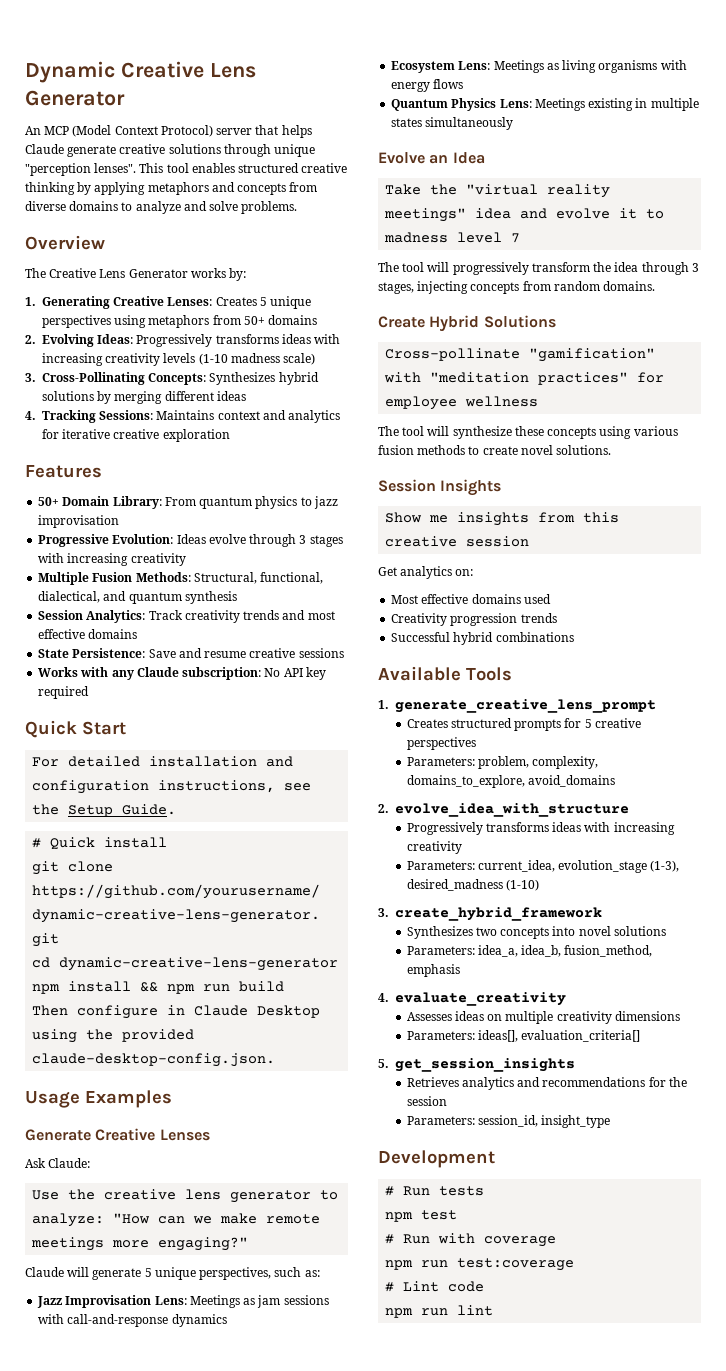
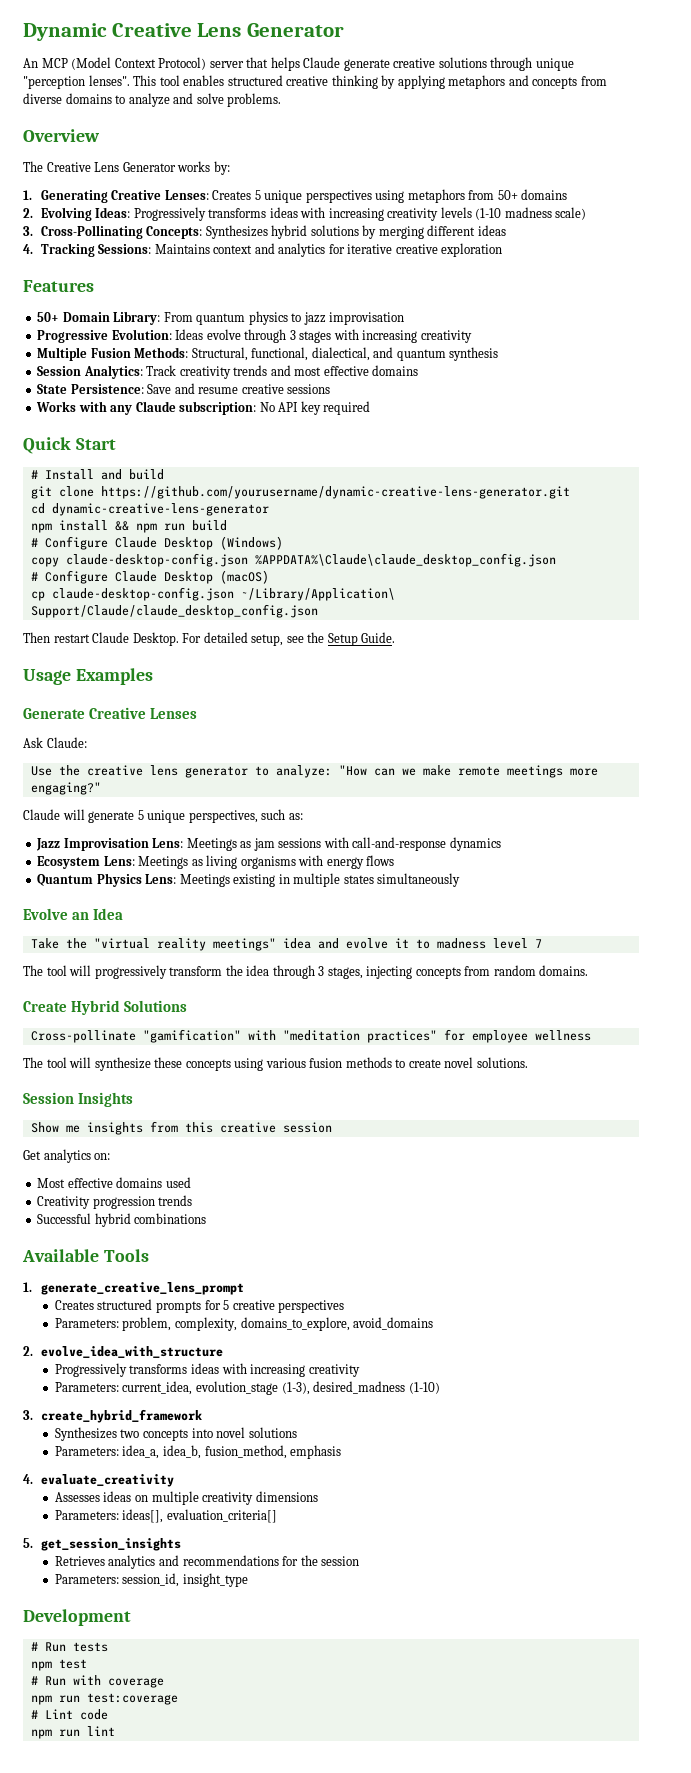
[32,756,294,767] [32,780,312,794] [32,804,177,817] [32,837,168,850] For detailed installation and configuration instructions, see the Setup Guide. // # Quick install -> [30,469,164,480] # Install and build
[32,1005,321,1019] [32,1029,195,1043] [32,1053,276,1067] Then configure in Claude Desktop using the provided claude-desktop-config.json. -> [30,536,283,550] [30,553,556,567] [30,570,269,584] [30,587,395,601] [30,604,318,618] [23,632,396,646] # Configure Claude Desktop (Windows) // copy claude-desktop-config.json %APPDATA%\Claude\claude_desktop_config.json // # Configure Claude Desktop (macOS) // cp claude-desktop-config.json ~/Library/Application\ Support/Claude/claude_desktop_config.json // Then restart Claude Desktop. For detailed setup, see the Setup Guide.

